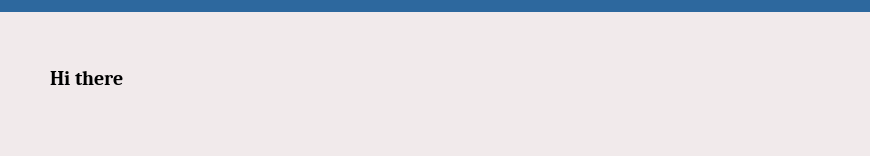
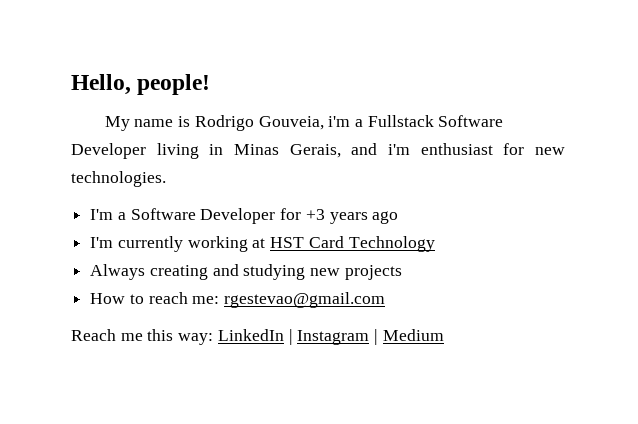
[50,70,124,85] Hi there -> [71,74,211,95] [104,115,504,131] [71,143,565,159] [71,171,166,187] [90,208,399,224] [90,236,435,252] [90,264,402,280] [90,292,386,308] [71,329,444,345] Hello, people! // My name is Rodrigo Gouveia, i'm a Fullstack Software Developer living in Minas Gerais, and i'm enthusiast for new technologies. // I'm a Software Developer for +3 years ago // I'm currently working at HST Card Technology // Always creating and studying new projects // How to reach me: rgestevao@gmail.com // Reach me this way: LinkedIn | Instagram | Medium

